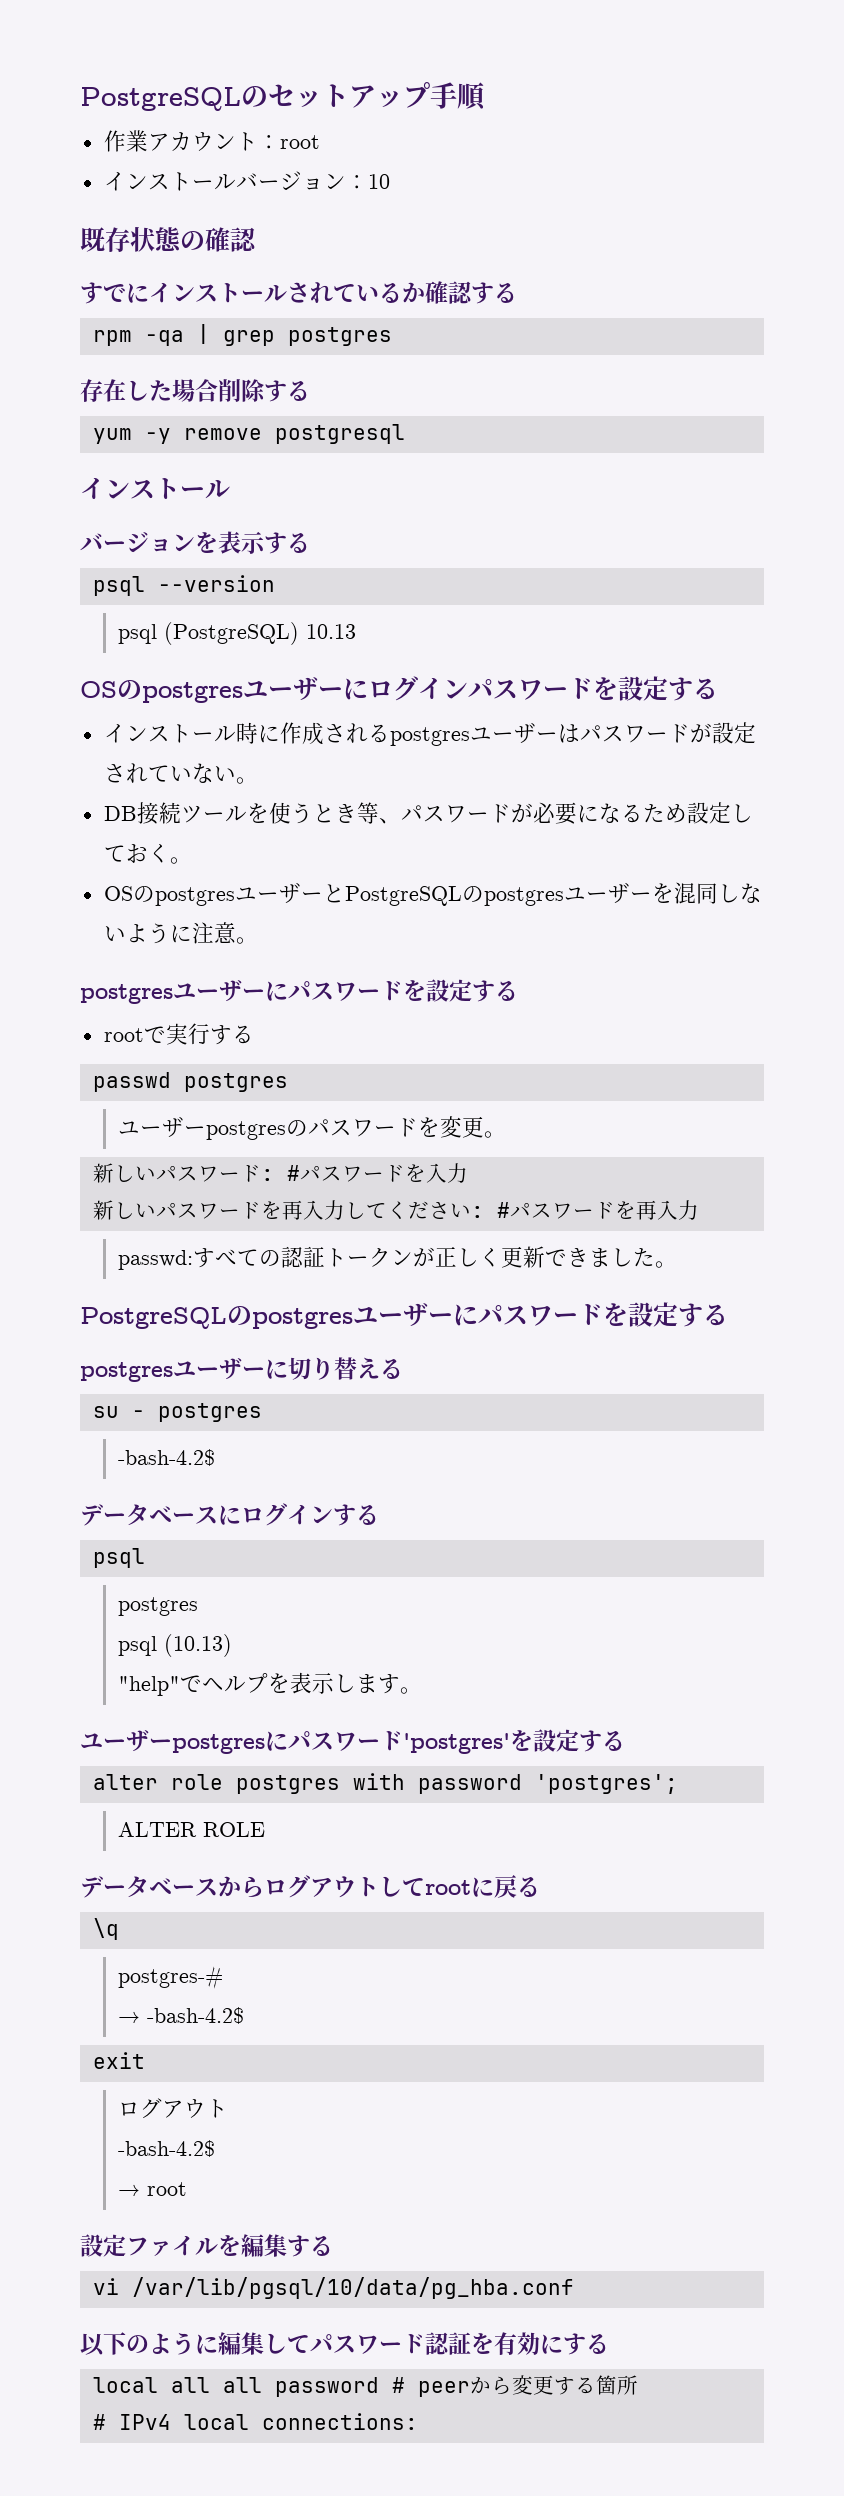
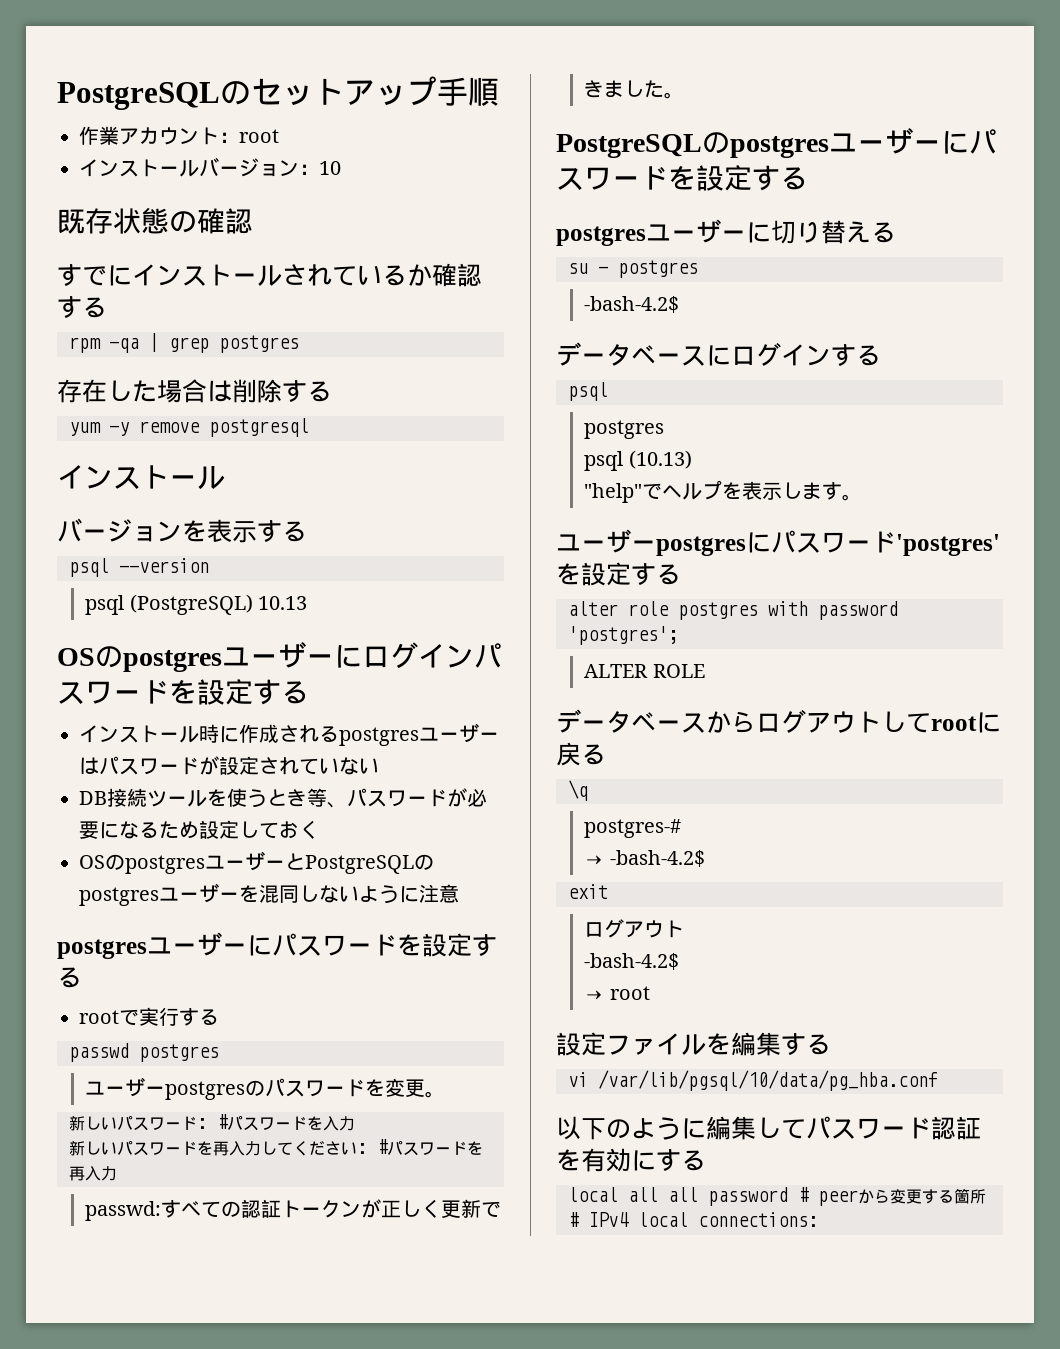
(218, 390) none -> [207,380,232,402] は
[235,777,258,784] 。 -> (379, 766) none
[169,857,192,864] 。 -> (319, 829) none
[235,937,258,944] 。 -> (459, 893) none

